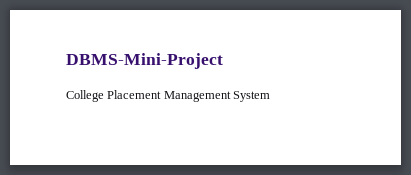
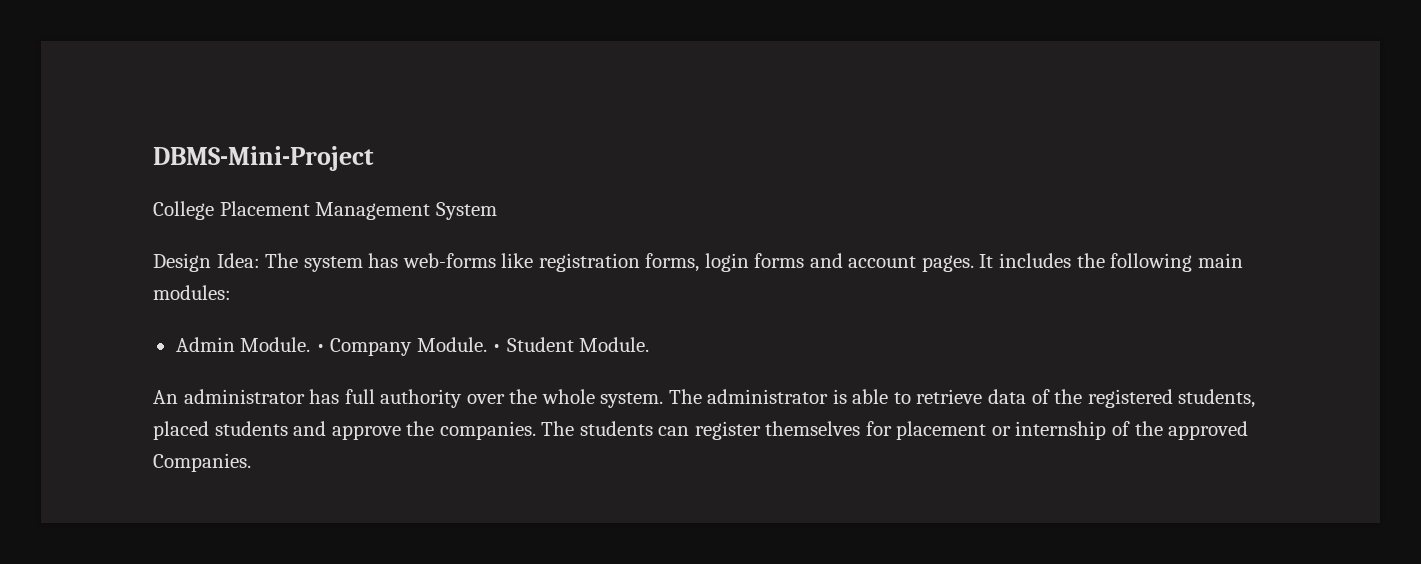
(271, 96) none -> [153,253,1243,272] [153,285,231,300] [175,337,650,356] [153,389,1256,408] [153,421,1249,440] [153,453,251,472] // Design Idea: The system has web-forms like registration forms, login forms and account pages. It includes the following main modules: // Admin Module. • Company Module. • Student Module. // An administrator has full authority over the whole system. The administrator is able to retrieve data of the registered students, placed students and approve the companies. The students can register themselves for placement or internship of the approved Companies.

